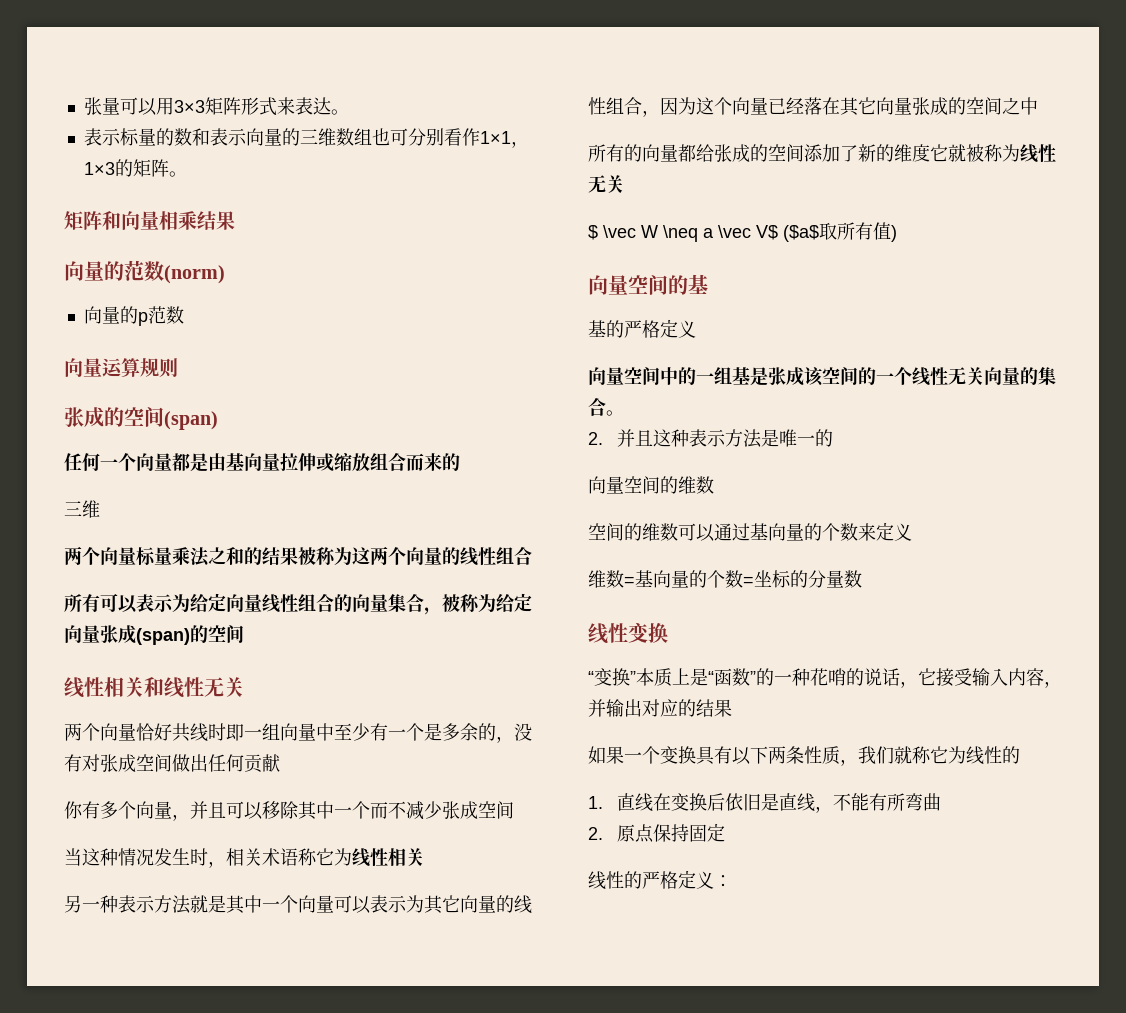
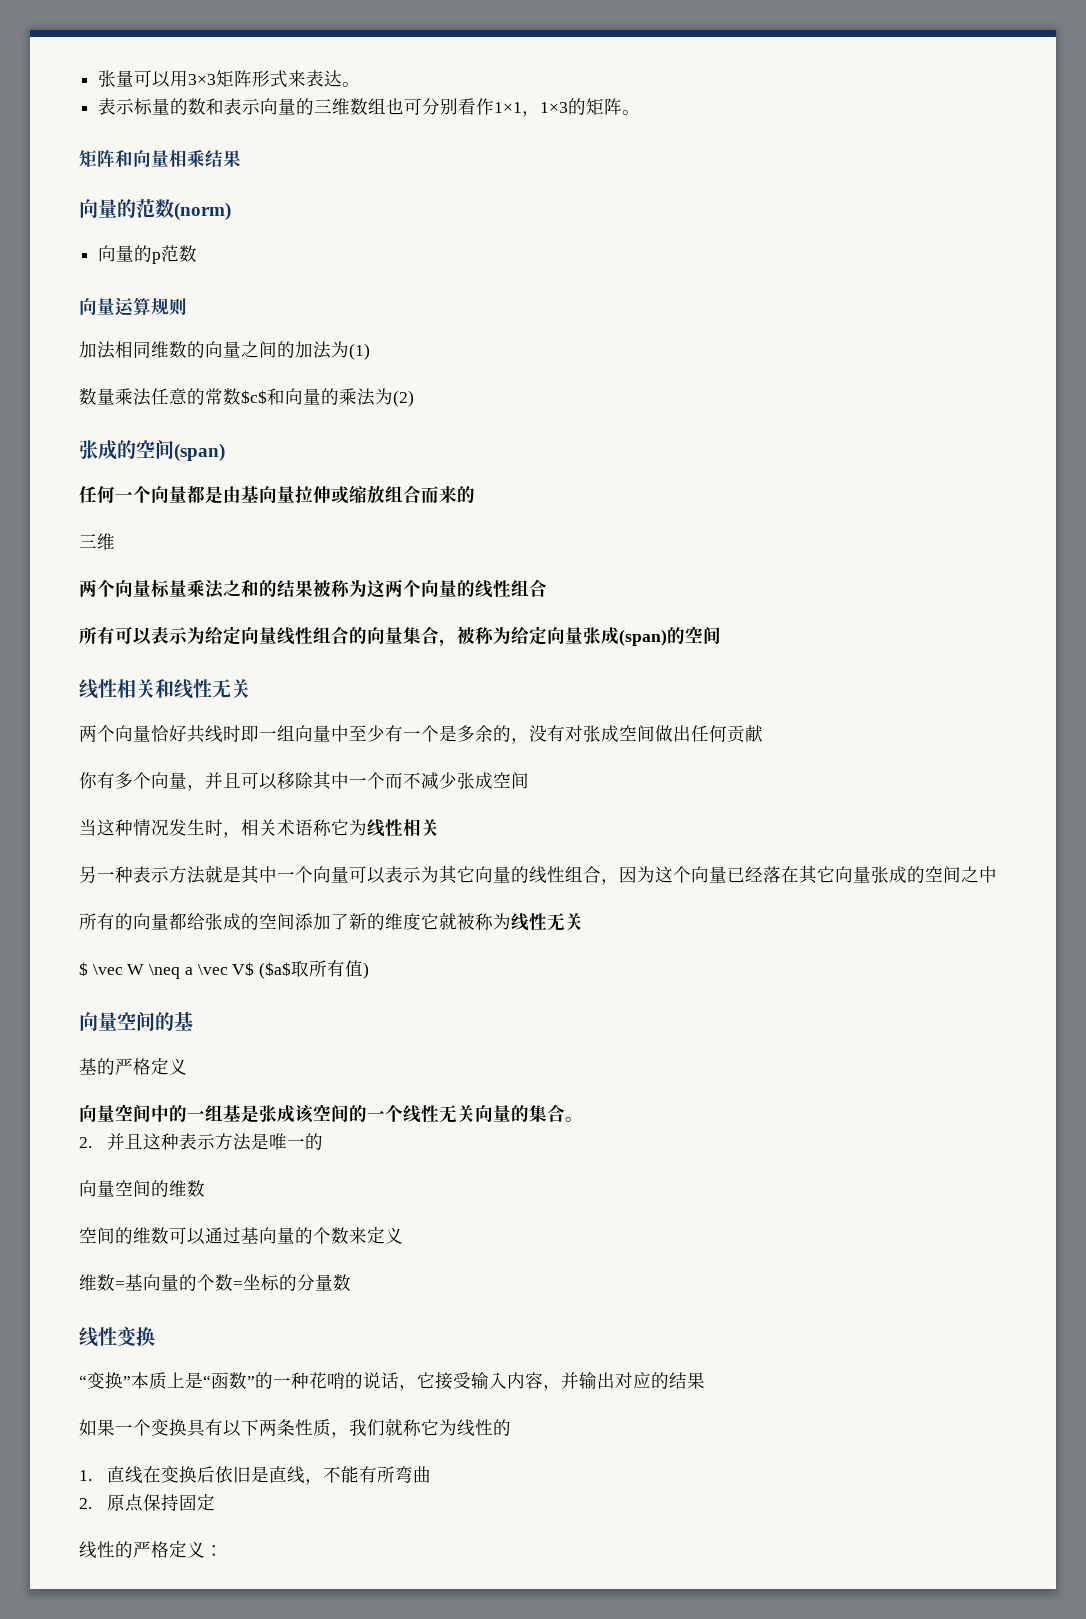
(178, 368) none -> [79,341,370,360] [79,388,414,407] // 加法相同维数的向量之间的加法为(1) // 数量乘法任意的常数$c$和向量的乘法为(2)

